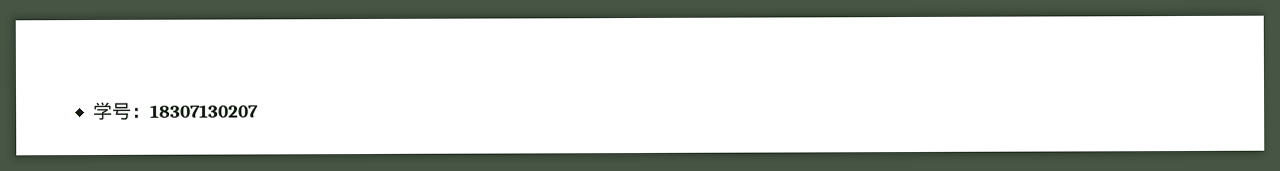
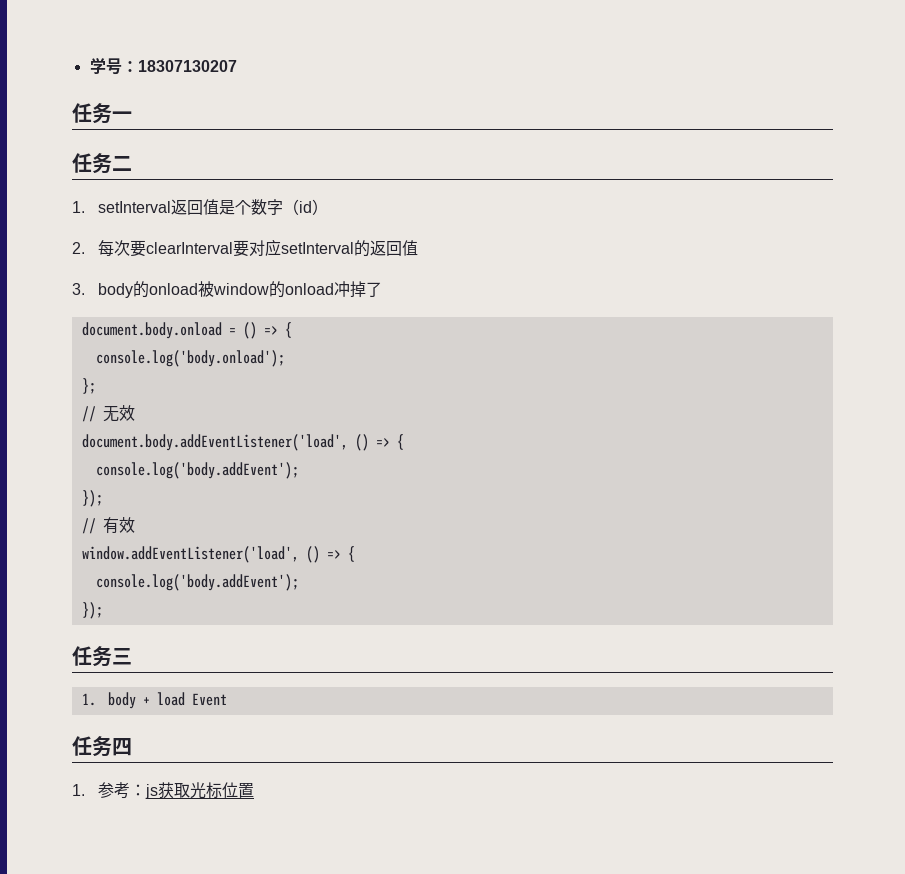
(259, 111) none -> [72,103,132,124] [72,153,132,174] [72,199,329,215] [72,239,419,257] [72,281,383,298] [81,322,292,339] [95,350,285,367] [81,378,96,394] [81,405,135,422] [81,434,404,451] [95,462,299,479] [81,490,103,507] [81,517,135,534] [81,546,355,563] [95,574,299,591] [81,602,103,619] [72,646,132,667] [81,692,227,709] [72,736,132,757] [72,782,255,799] // 任务一 // 任务二 // 1. setInterval返回值是个数字（id） // 2.每次要clearInterval要对应setInterval的返回值 // 3. body的onload被window的onload冲掉了 // document.body.onload = () => { // console.log('body.onload'); // }; // // 无效 // document.body.addEventListener('load', () => { // console.log('body.addEvent'); // }); // // 有效 // window.addEventListener('load', () => { // console.log('body.addEvent'); // }); // 任务三 // 1. body + load Event // 任务四 // 1.参考：js获取光标位置

